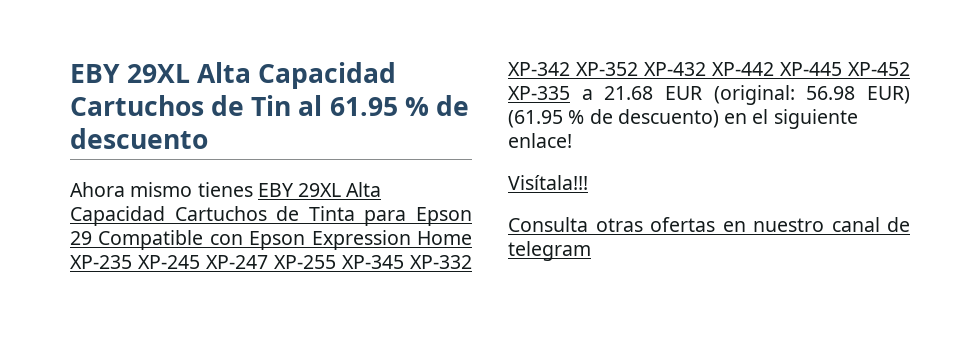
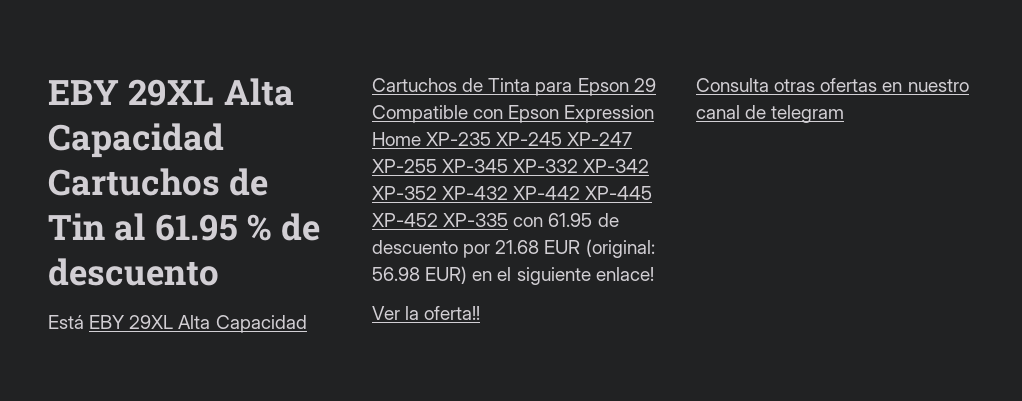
[70,182,253,197] Ahora mismo tienes -> [48,315,84,329] Está
[581,89,593,100] a -> [513,213,619,227] [372,240,491,258] con 61.95 de descuento por
[508,109,719,128] (61.95 % de descuento) -> (468, 275) none
[508,175,588,190] Visítala!!! -> [372,306,481,320] Ver la oferta!!

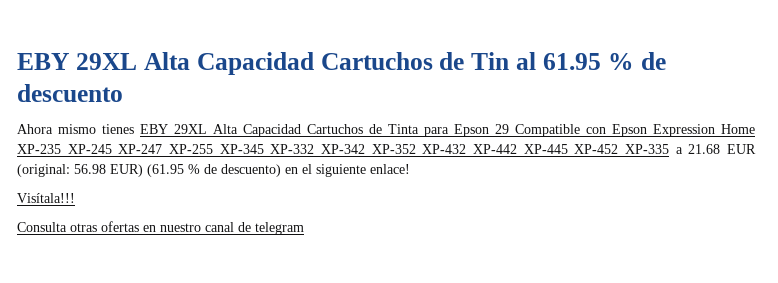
[48,315,84,329] Está -> [17,124,134,134] Ahora mismo tienes
[513,213,619,227] [372,240,491,258] con 61.95 de descuento por -> [675,147,683,154] a
(468, 275) none -> [147,164,281,177] (61.95 % de descuento)
[372,306,481,320] Ver la oferta!! -> [17,193,75,203] Visítala!!!

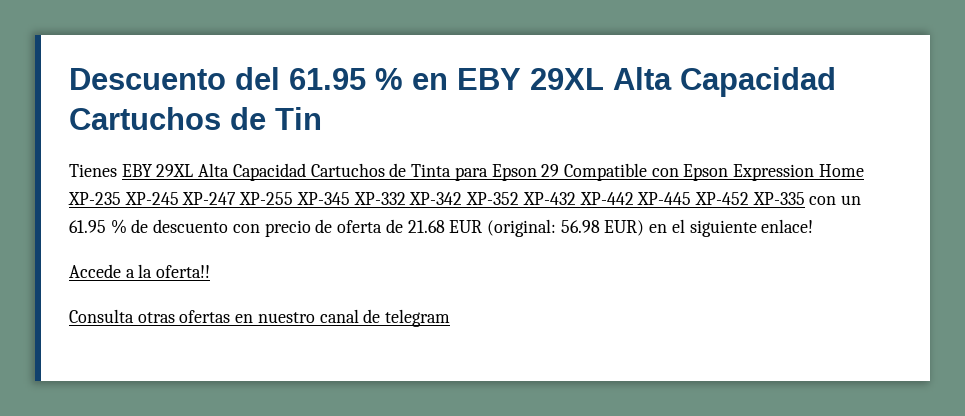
(17, 61) none -> [69,67,448,90] Descuento del 61.95 % en
[516,52,666,70] [17,84,123,102] [17,124,134,134] al 61.95 % de descuento // Ahora mismo tienes -> [69,164,117,177] // Tienes
[675,147,683,154] a -> [809,195,862,205] [69,219,403,237] con un 61.95 % de descuento con precio de oferta de
[147,164,281,177] (61.95 % de descuento) -> (645, 228) none
[17,193,75,203] Visítala!!! -> [69,264,211,278] Accede a la oferta!!

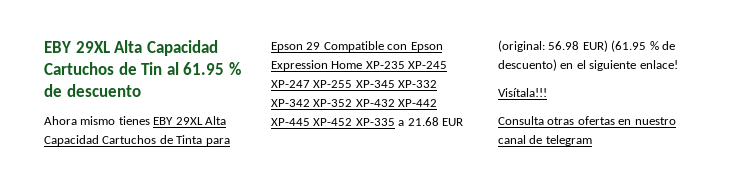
[69,67,448,90] Descuento del 61.95 % en -> (44, 47) none
[69,164,117,177] // Tienes -> [166,62,241,75] [44,84,141,97] [44,116,150,125] al 61.95 % de descuento // Ahora mismo tienes
[809,195,862,205] [69,219,403,237] con un 61.95 % de descuento con precio de oferta de -> [398,120,405,126] a
(645, 228) none -> [611,40,675,52] [498,59,557,71] (61.95 % de descuento)
[69,264,211,278] Accede a la oferta!! -> [498,88,547,97] Visítala!!!

